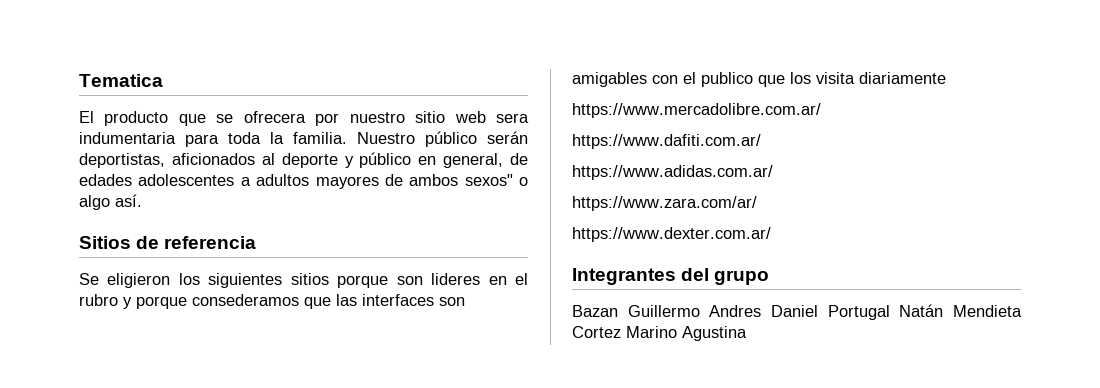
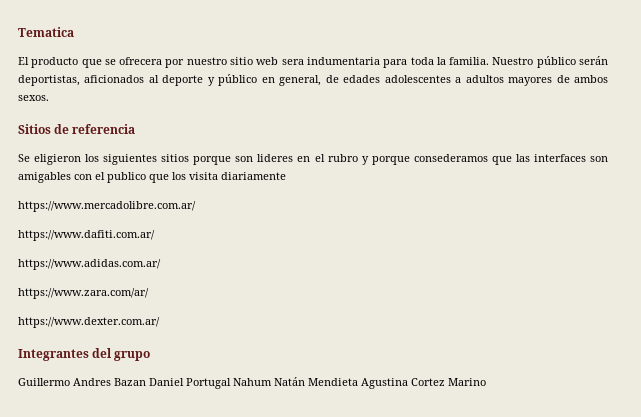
[464,174,528,186] [79,194,142,210] sexos" o algo así. -> [18,95,49,101] sexos.
[572,305,618,317] Bazan -> (151, 356) none
(762, 311) none -> [114,378,146,386] Bazan
(890, 312) none -> [233,378,272,386] Nahum
(1022, 311) none -> [361,378,408,389] Agustina
[682,326,747,341] Agustina -> (486, 382) none

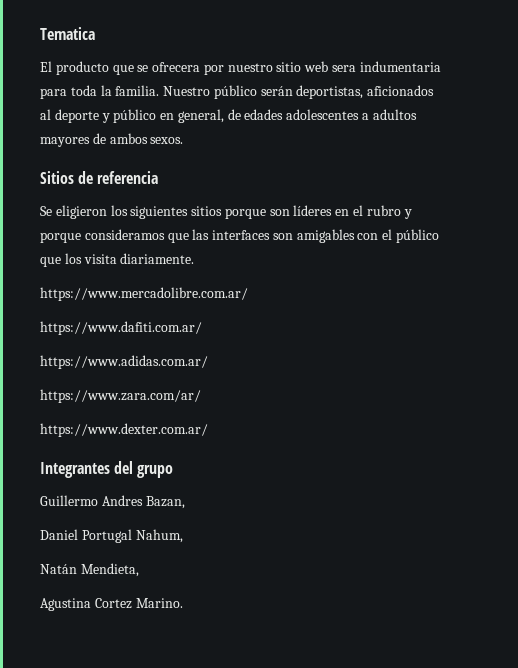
[257,154,294,162] lideres -> [293,205,333,216] líderes
[413,154,488,162] consederamos -> [84,229,165,240] consideramos
[107,172,146,183] publico -> [396,229,440,243] público
[221,172,286,180] diariamente -> [120,253,195,264] diariamente.
[114,378,146,386] Bazan -> [145,496,185,509] Bazan, //
[233,377,358,386] Nahum Natán Mendieta -> [135,529,183,543] [40,563,139,577] Nahum, // Natán Mendieta, //
[448,378,486,386] Marino -> [135,598,183,608] Marino.

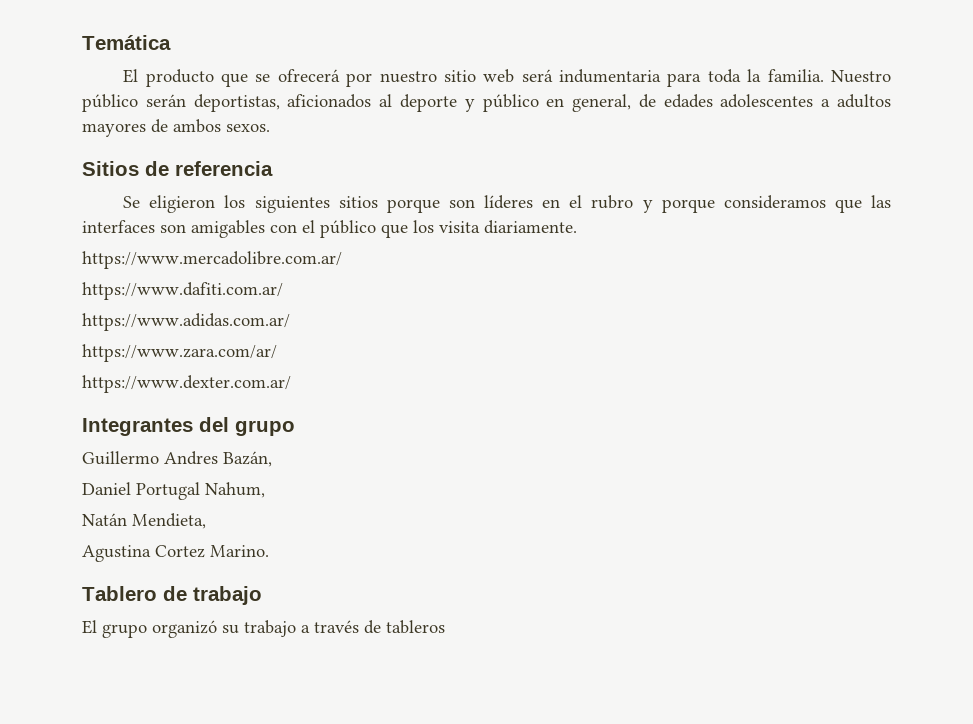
[40,27,95,40] Tematica -> [82,35,171,50] Temática
[152,62,201,72] ofrecera -> [277,69,340,82] ofrecerá
[332,65,357,72] sera -> [521,69,553,82] será
[145,496,185,509] Bazan, -> [223,451,272,467] Bazán,
(183, 603) none -> [82,586,262,605] [82,620,445,638] // Tablero de trabajo // El grupo organizó su trabajo a través de tableros

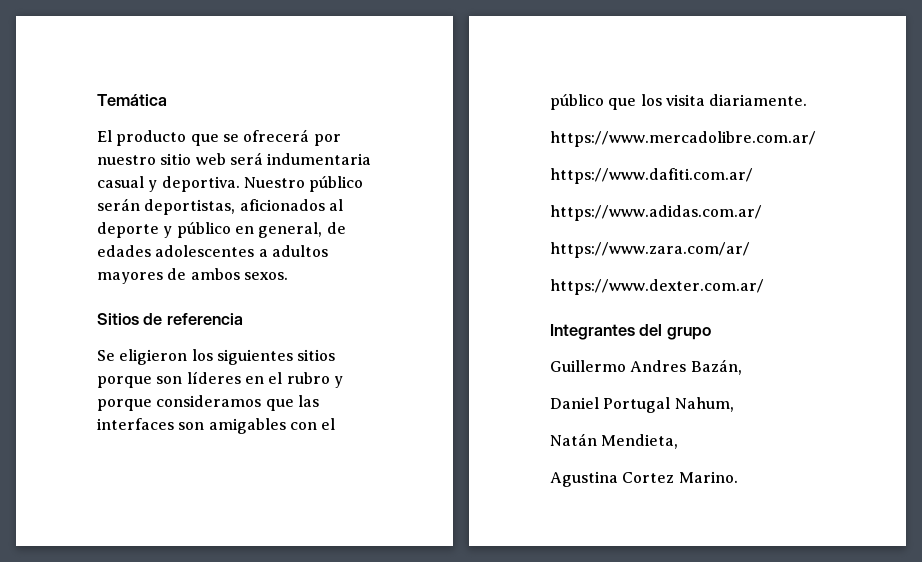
[667,69,824,87] para toda la familia. -> [97,176,240,192] casual y deportiva.
[82,586,262,605] [82,620,445,638] // Tablero de trabajo // El grupo organizó su trabajo a través de tableros -> (738, 477) none

